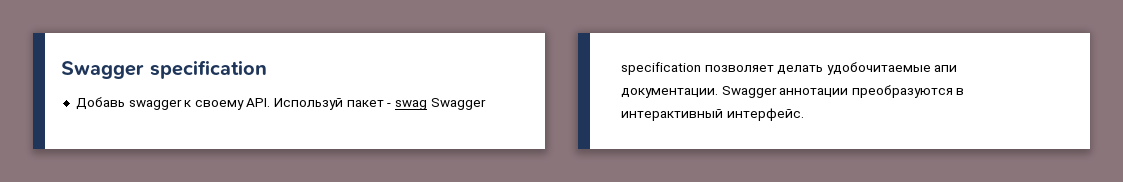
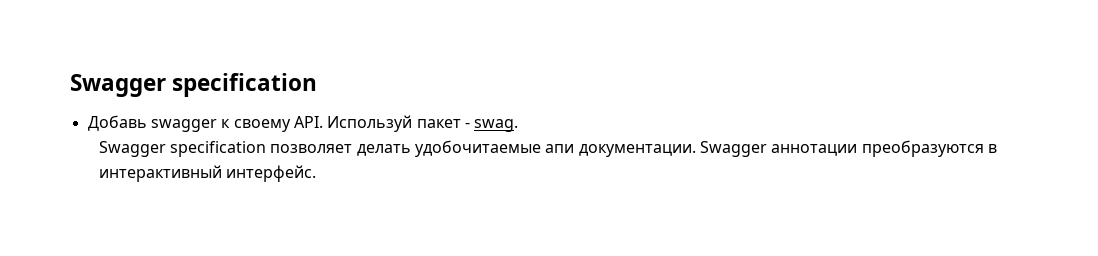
[395,100,428,110] swag -> [474,119,519,132] swag. //

